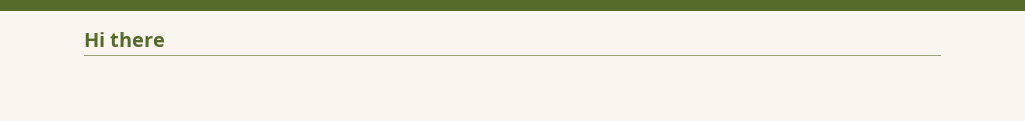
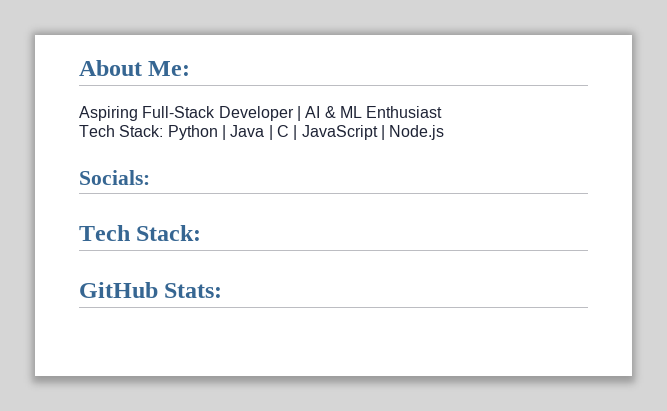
[84,32,166,47] Hi there -> [79,60,191,76] [79,106,443,121] [79,125,445,140] [79,170,150,185] [79,225,202,241] [79,282,223,298] About Me: // Aspiring Full-Stack Developer | AI & ML Enthusiast // Tech Stack: Python | Java | C | JavaScript | Node.js // Socials: // Tech Stack: // GitHub Stats:

